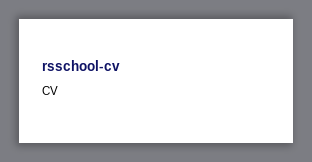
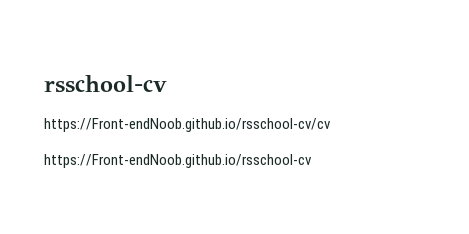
[42,86,58,95] CV -> [44,118,331,132] [44,154,312,168] https://Front-endNoob.github.io/rsschool-cv/cv // https://Front-endNoob.github.io/rsschool-cv

